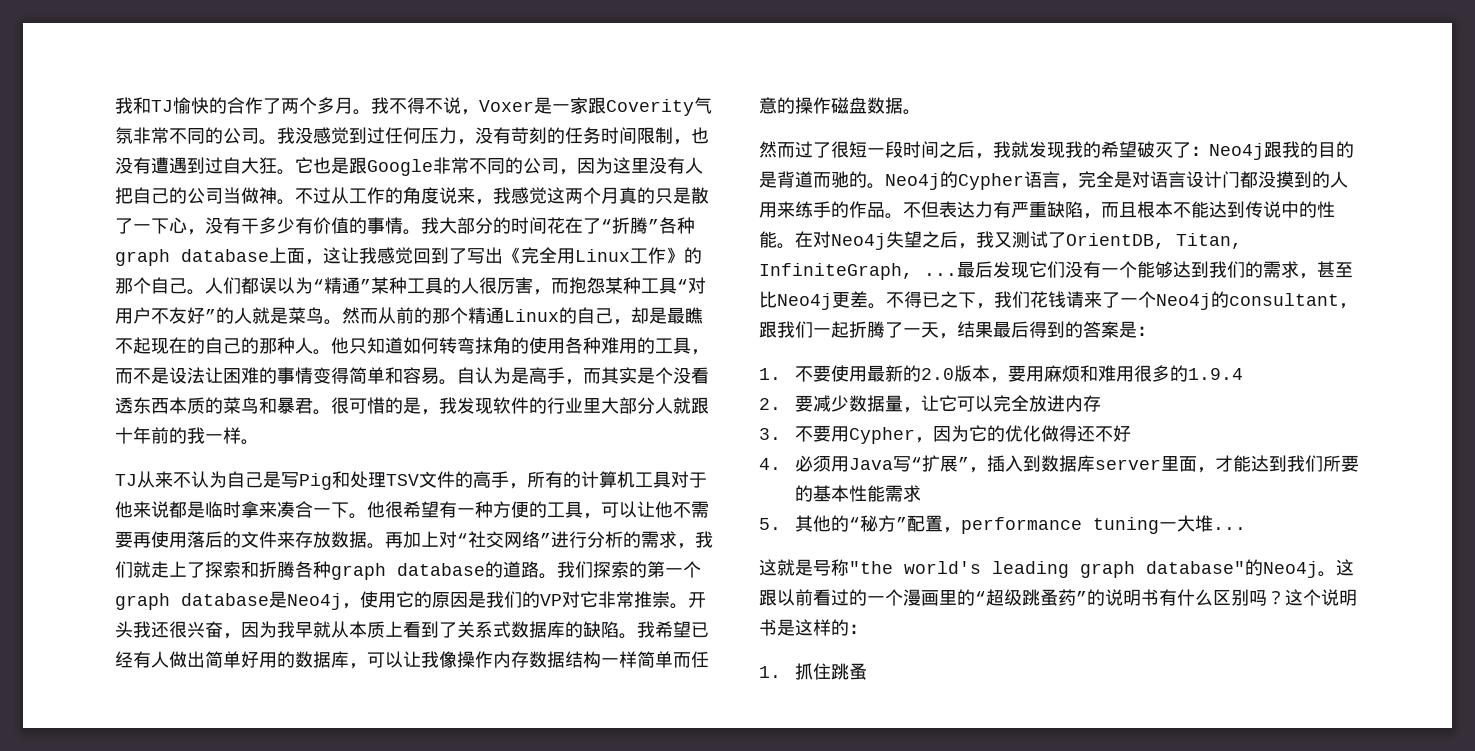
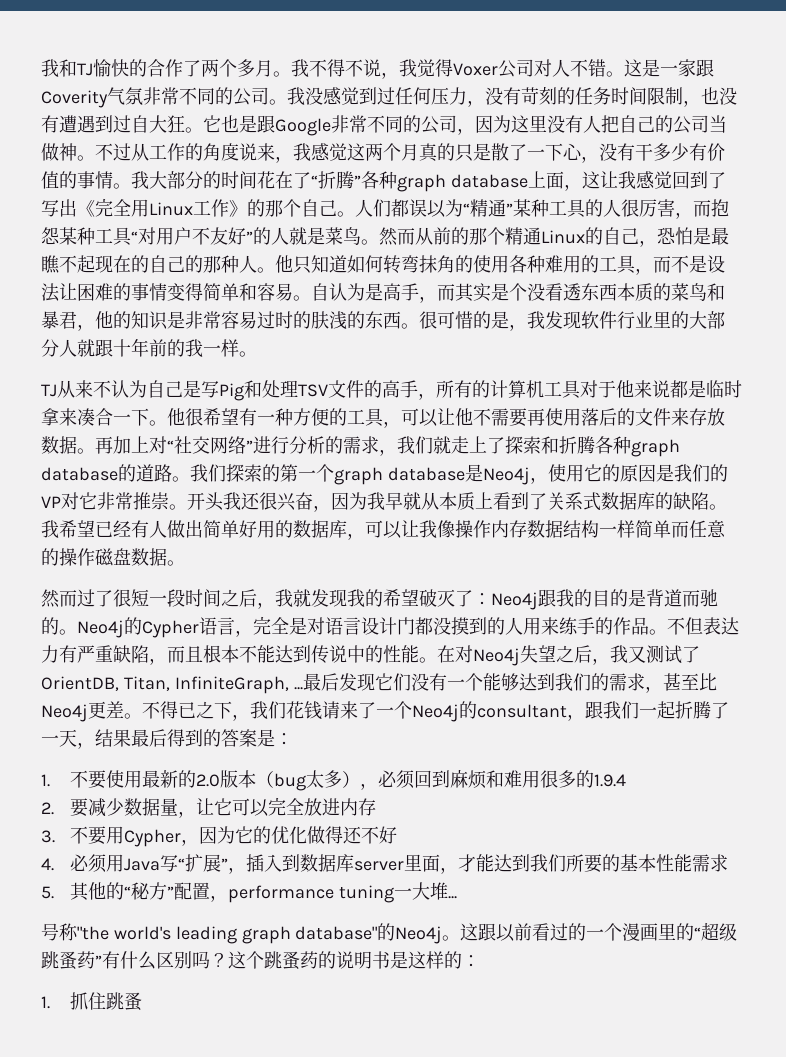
[479,100,534,112] Voxer -> [399,59,642,78] 我觉得Voxer公司对人不错。这
[631,307,649,324] 却 -> [657,227,693,245] 恐怕
(313, 406) none -> [77,311,401,331] ，他的知识是非常容易过时的肤浅的东西
[529,397,601,414] 的行业里 -> [617,311,689,329] 行业里的
[989,365,1044,383] ，要用 -> [256,770,451,791] （bug太多），必须回到
[759,559,813,576] 这就是 -> (457, 897) none
[1087,589,1159,606] 的说明书 -> (102, 961) none
(1321, 597) none -> [264,951,336,970] 跳蚤药的

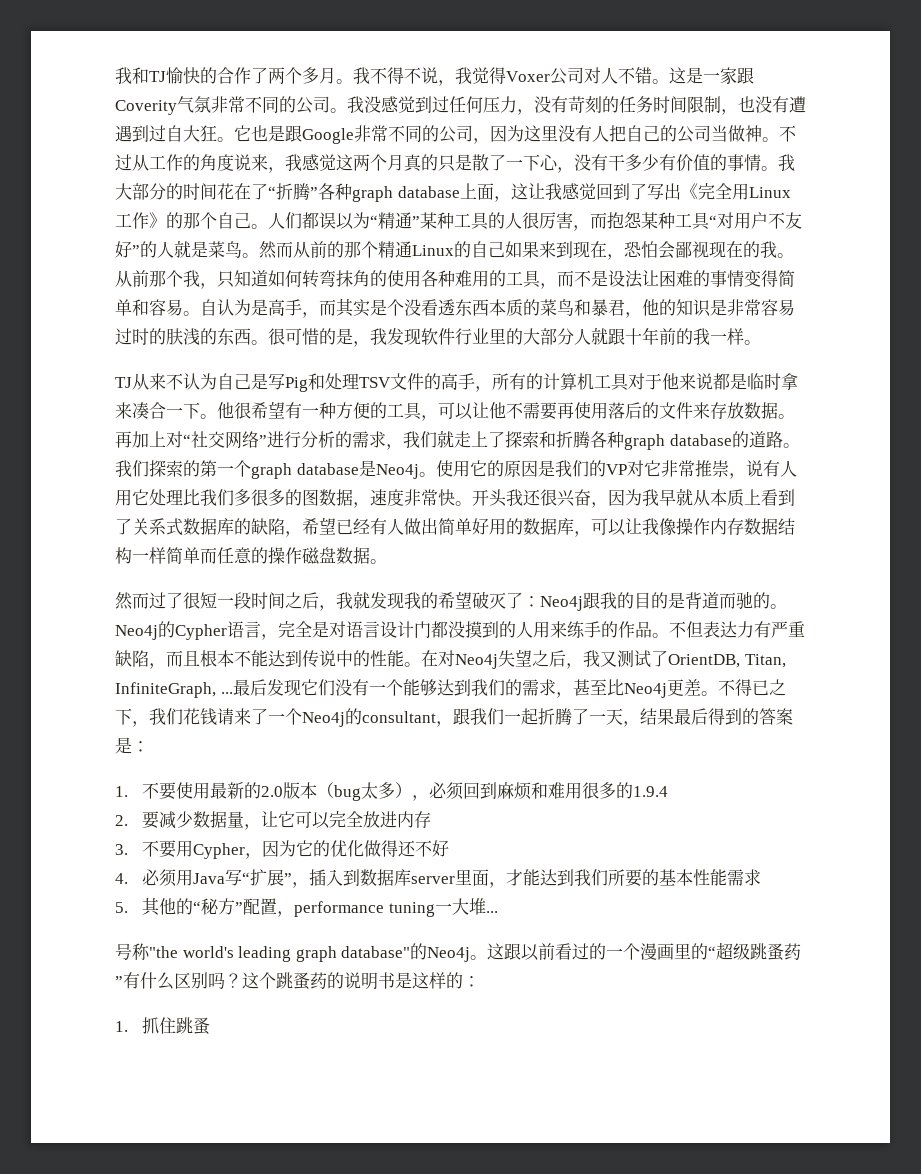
[639,227,729,247] [41,255,293,274] ，恐怕是最瞧不起现在的自己的那种人。他 -> [505,241,794,260] [115,270,217,289] 如果来到现在，恐怕会鄙视现在的我。从前那个我，
[529,477,548,484] ， -> [418,472,436,477] 。
(169, 501) none -> [728,460,797,479] [115,489,455,508] ，说有人用它处理比我们多很多的图数据，速度非常快
[709,504,727,510] [41,520,59,538] 。我 -> [285,531,302,537] ，

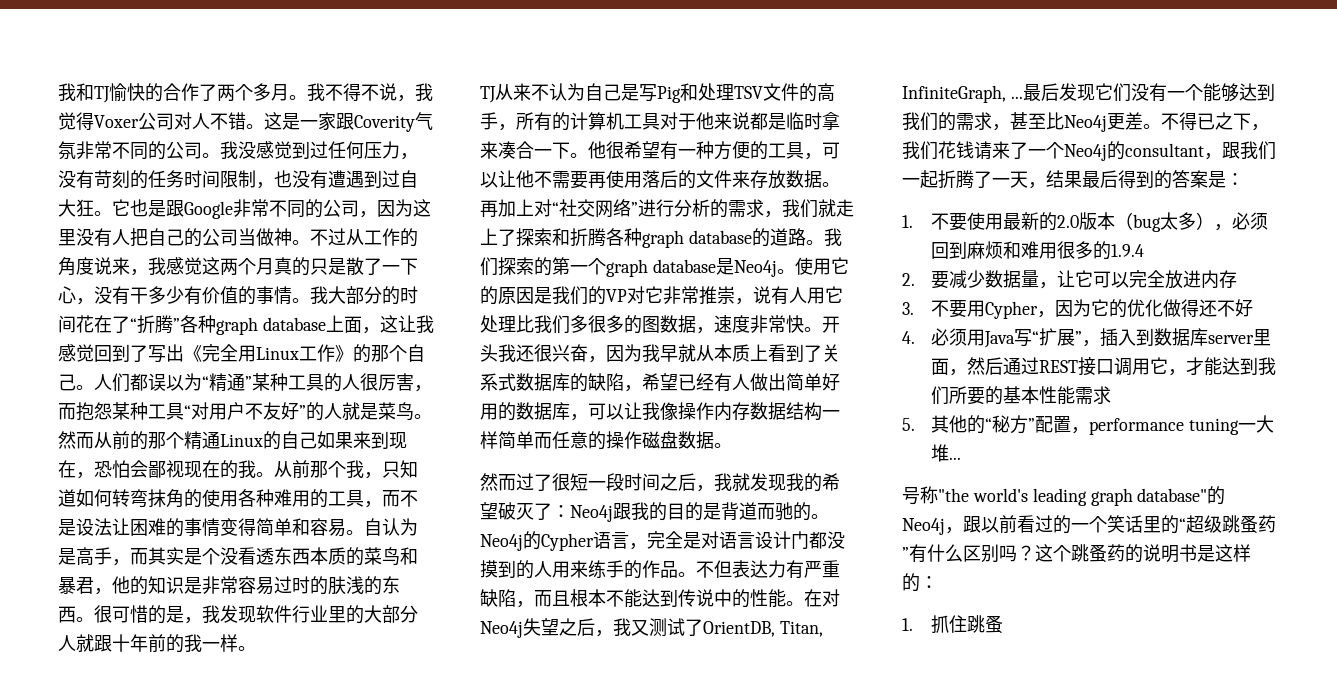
(507, 885) none -> [966,357,1186,376] 然后通过REST接口调用它，
[470,943,505,960] 。这 -> [945,527,963,534] ，
[640,943,675,960] 漫画 -> [1107,515,1143,533] 笑话

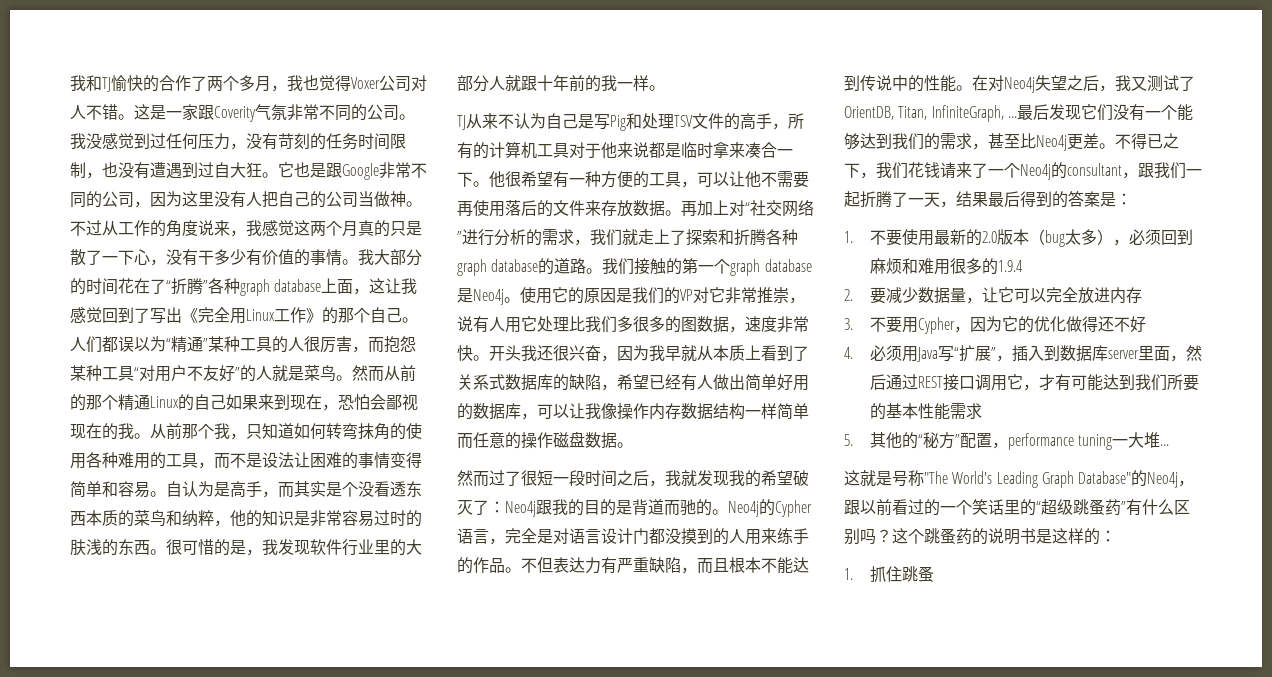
[289,83,433,102] 。我不得不说，我 -> [271,75,319,92] ，我也
[58,577,94,594] 暴君 -> [182,510,214,527] 纳粹
[498,257,534,276] 探索 -> [634,258,667,275] 接触
(1204, 366) none -> [1054,374,1087,391] 有可
[902,486,1208,506] 号称"the world's leading graph database" -> [844,470,1132,488] 这就是号称"The World's Leading Graph Database"

